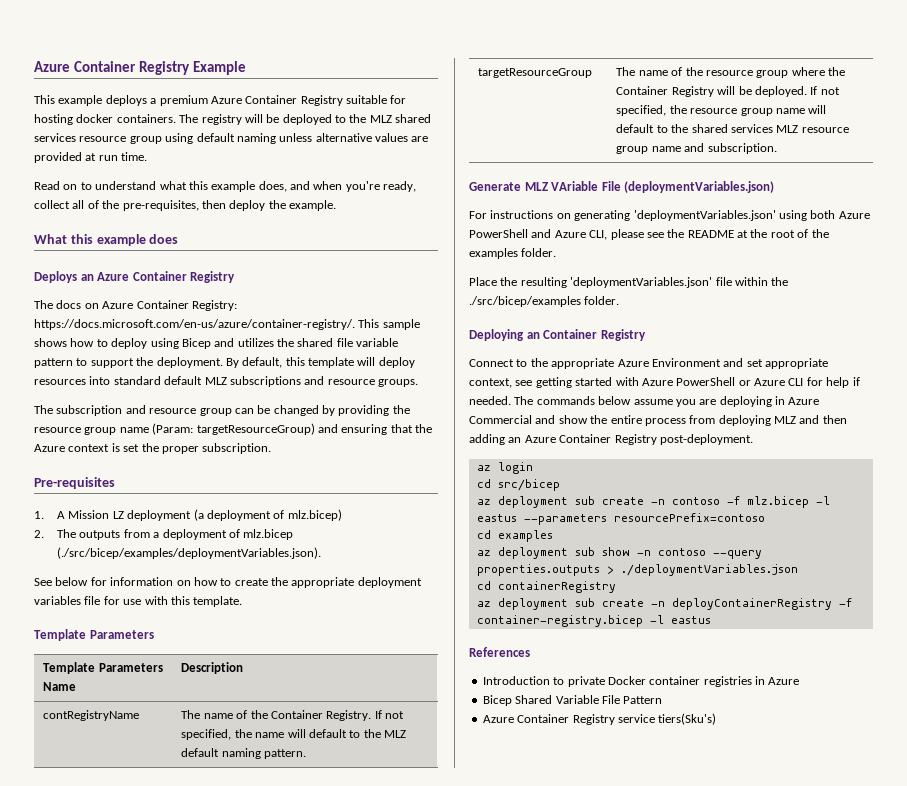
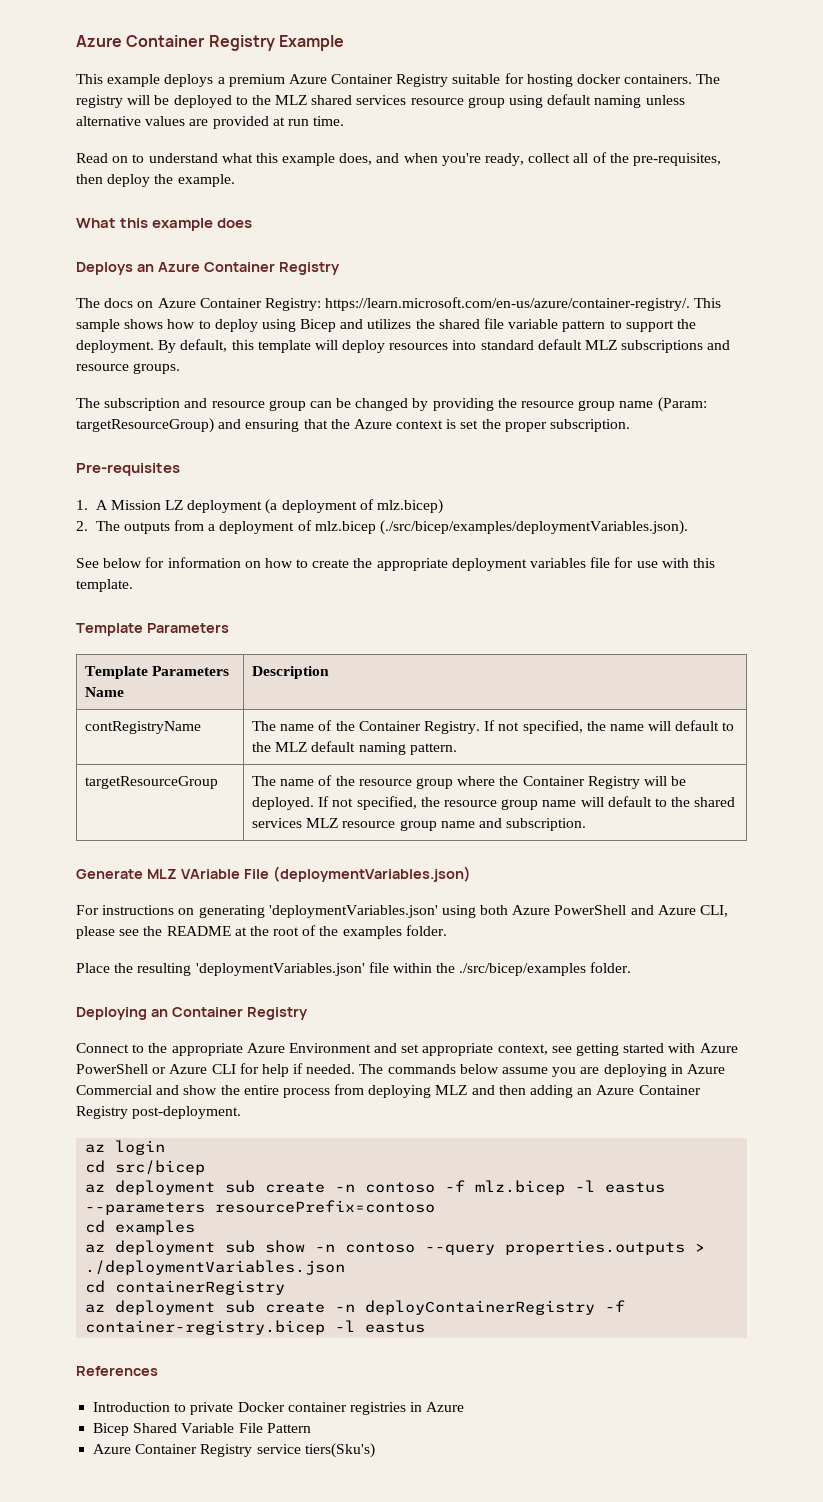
[34,319,355,330] https://docs.microsoft.com/en-us/azure/container-registry/. -> [325,297,691,311] https://learn.microsoft.com/en-us/azure/container-registry/.

